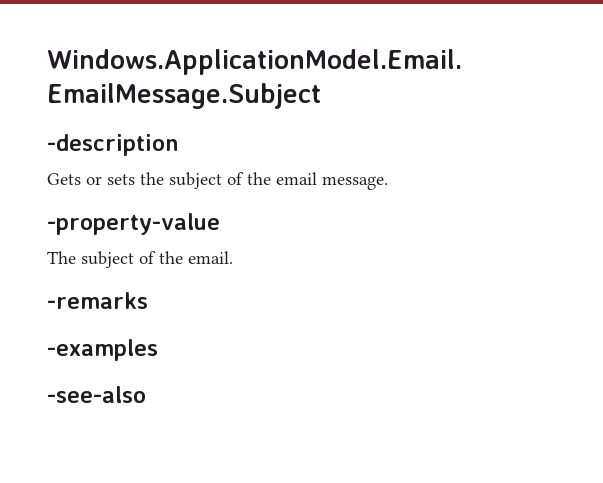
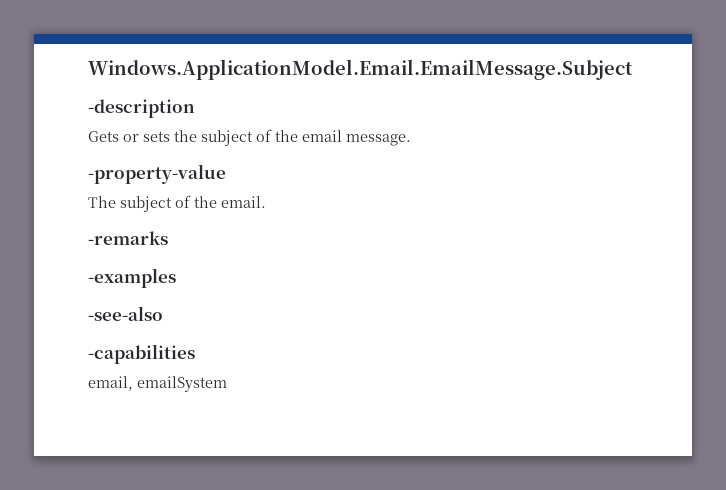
(146, 394) none -> [88,344,195,364] [88,376,227,392] // -capabilities // email, emailSystem

